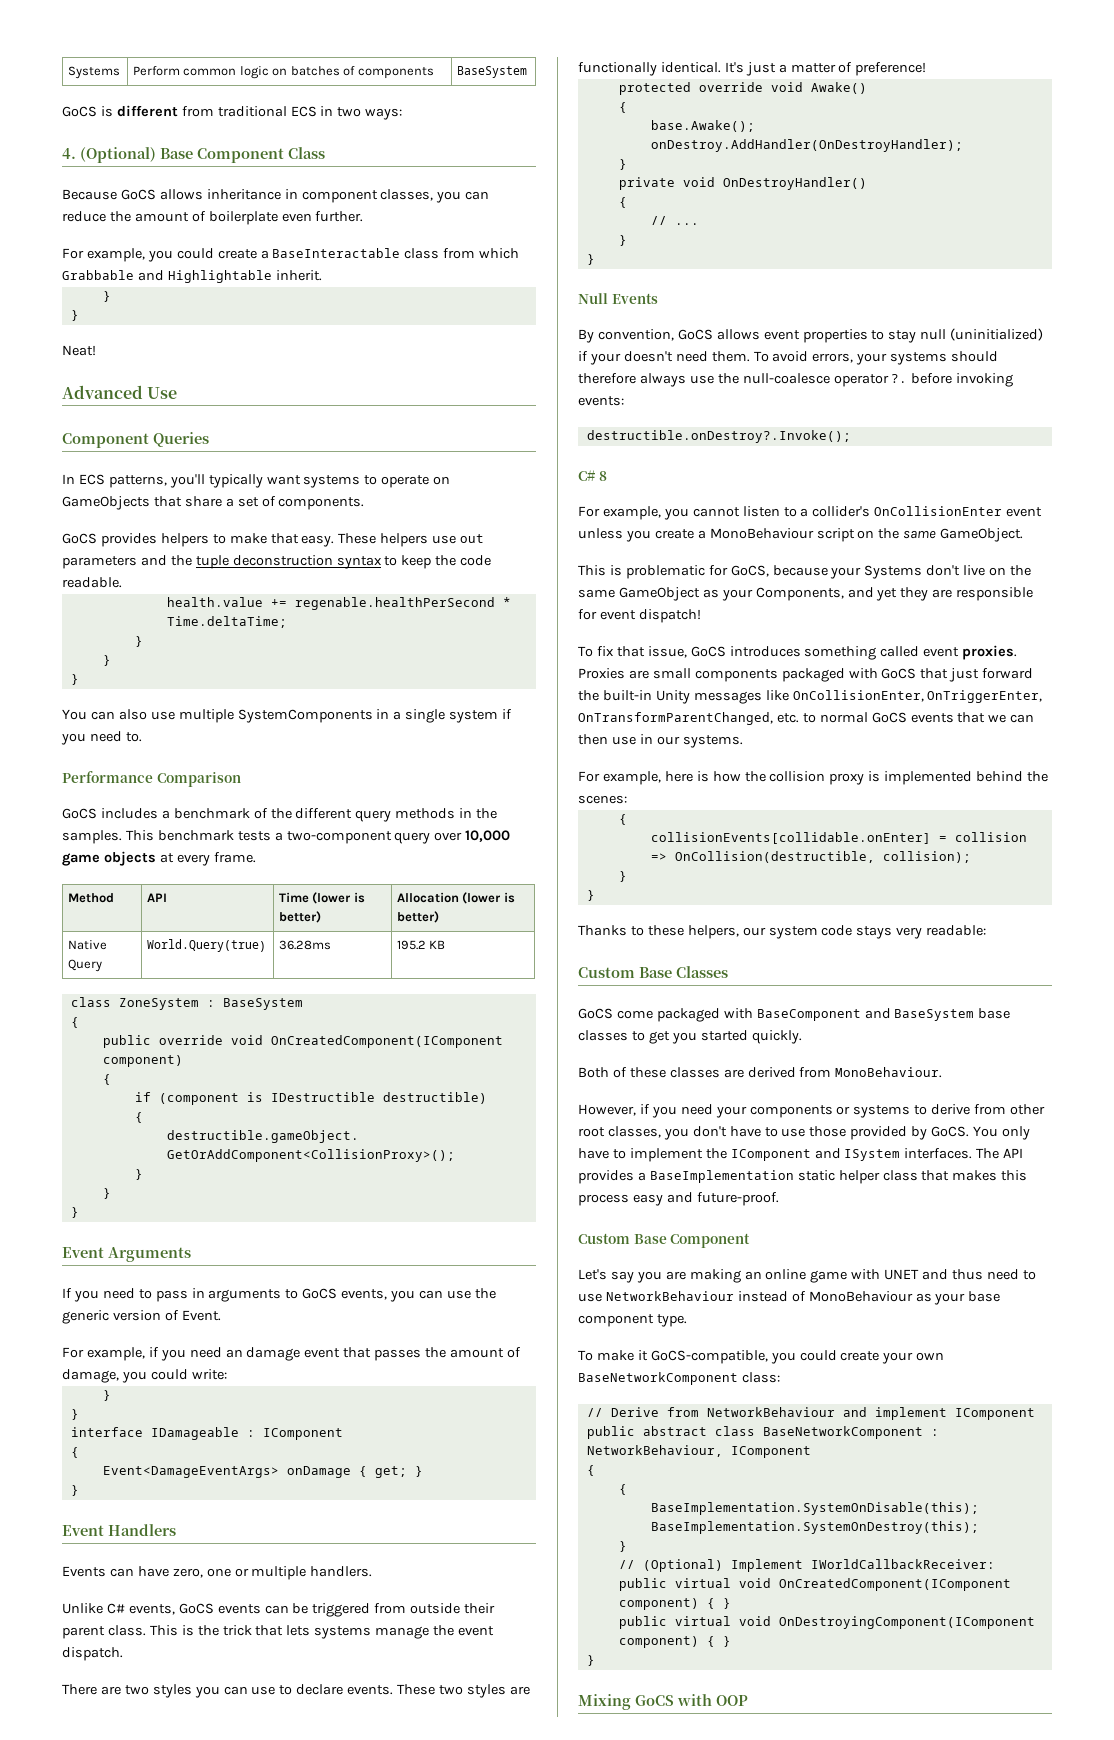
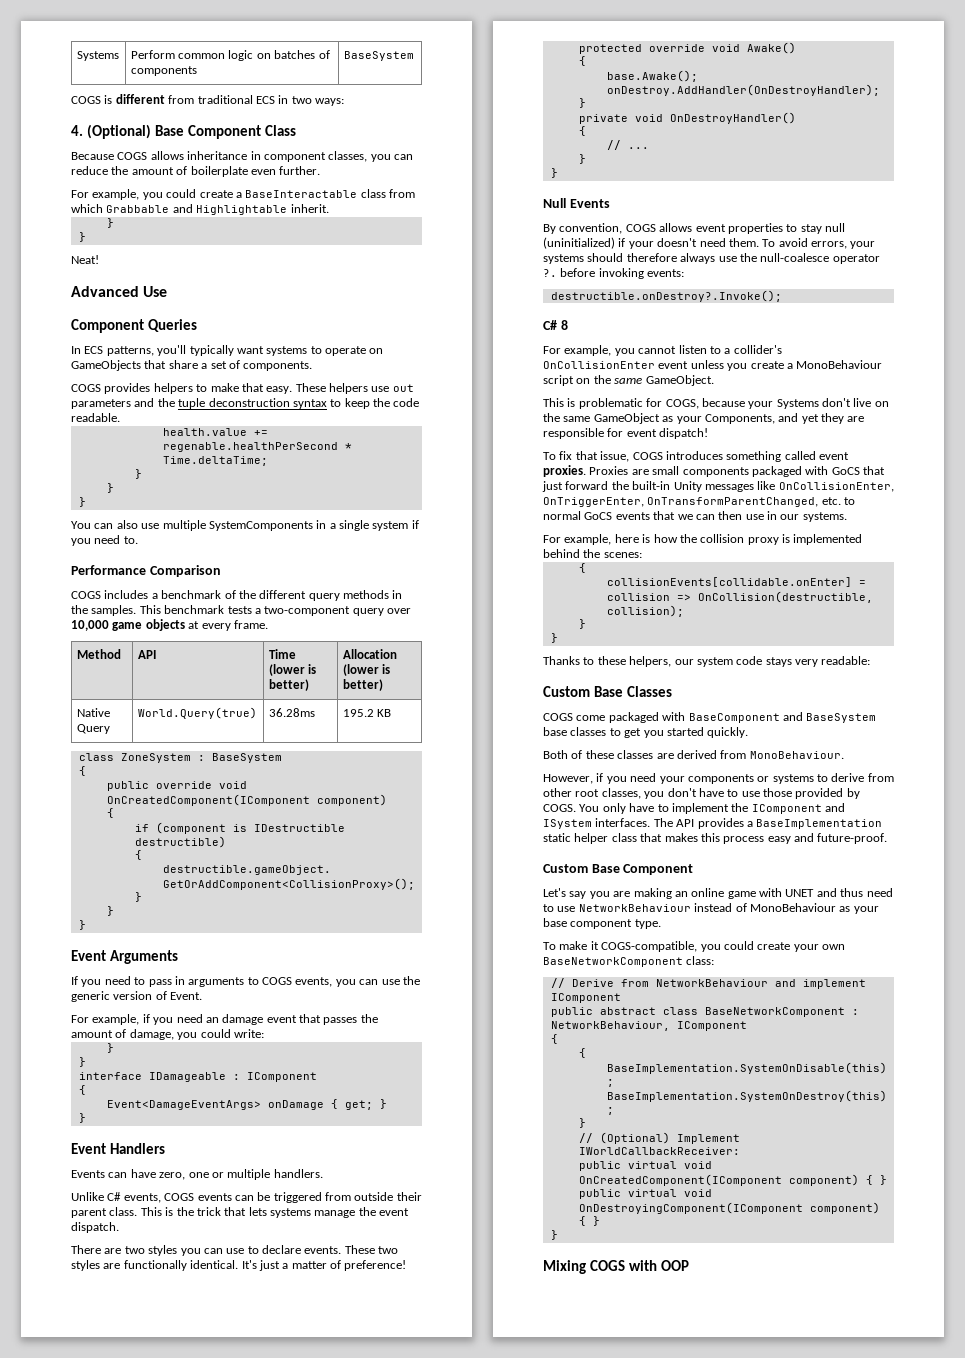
[62,106,97,117] GoCS -> [71,96,101,104] COGS
[120,189,156,200] GoCS -> [117,152,148,160] COGS
[62,533,97,544] GoCS -> [71,384,101,392] COGS
[62,808,97,819] GoCS -> [71,591,101,599] COGS
[302,1288,338,1299] GoCS -> [262,977,292,985] COGS
[178,1603,214,1614] GoCS -> [164,1193,195,1201] COGS
[677,329,713,340] GoCS -> [625,224,656,232] COGS
[730,565,769,577] GoCS, -> [665,399,699,409] COGS,
[690,646,726,657] GoCS -> [632,452,663,460] COGS
[578,1008,613,1019] GoCS -> [543,713,573,721] COGS
[931,1126,970,1137] GoCS. -> [543,804,576,812] COGS.
[650,1350,768,1364] GoCS-compatible, -> [601,941,698,952] COGS-compatible,
[635,1695,674,1706] GoCS -> [589,1260,625,1271] COGS

